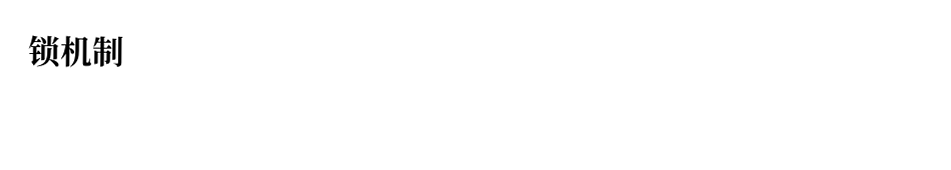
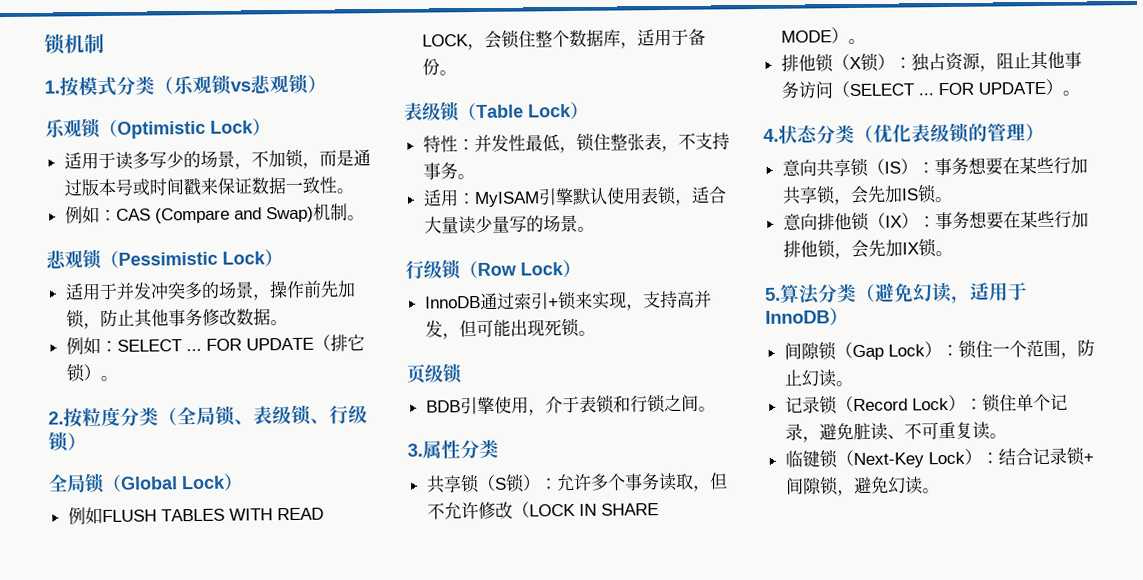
(125, 51) none -> [44,73,327,97] [45,117,271,139] [63,148,371,170] [63,176,354,197] [64,203,365,224] [46,248,283,270] [64,280,356,301] [65,308,288,330] [65,334,365,355] [65,363,118,383] [48,404,368,428] [48,431,87,452] [48,472,243,494] [67,507,324,525] [421,28,706,51] [421,58,457,76] [403,100,589,122] [422,132,730,154] [422,162,475,180] [422,185,727,208] [423,214,595,235] [405,258,581,280] [424,290,712,311] [424,317,596,340] [406,363,462,384] [425,394,716,416] [407,439,499,460] [425,472,728,494] [426,501,659,520] [780,27,866,45] [780,50,1082,73] [780,78,1080,99] [763,122,1045,145] [781,156,1088,178] [781,184,953,206] [782,210,1089,232] [782,238,953,260] [764,281,1028,305] [765,307,849,326] [783,339,1095,361] [783,369,854,388] [784,393,1068,415] [784,421,1007,443] [784,446,1094,469] [785,476,940,497] // 1.按模式分类（乐观锁vs悲观锁） // 乐观锁（Optimistic Lock） // 适用于读多写少的场景，不加锁，而是通过版本号或时间戳来保证数据一致性。 // 例如：CAS (Compare and Swap)机制。 // 悲观锁（Pessimistic Lock） // 适用于并发冲突多的场景，操作前先加锁，防止其他事务修改数据。 // 例如：SELECT ... FOR UPDATE（排它锁）。 // 2.按粒度分类（全局锁、表级锁、行级锁） // 全局锁（Global Lock） // 例如FLUSH TABLES WITH READ LOCK，会锁住整个数据库，适用于备份。 // 表级锁（Table Lock） // 特性：并发性最低，锁住整张表，不支持事务。 // 适用：MyISAM引擎默认使用表锁，适合大量读少量写的场景。 // 行级锁（Row Lock） // InnoDB通过索引+锁来实现，支持高并发，但可能出现死锁。 // 页级锁 // BDB引擎使用，介于表锁和行锁之间。 // 3.属性分类 // 共享锁（S锁）：允许多个事务读取，但不允许修改（LOCK IN SHARE MODE）。 // 排他锁（X锁）：独占资源，阻止其他事务访问（SELECT ... FOR UPDATE）。 // 4.状态分类（优化表级锁的管理） // 意向共享锁（IS）：事务想要在某些行加共享锁，会先加IS锁。 // 意向排他锁（IX）：事务想要在某些行加排他锁，会先加IX锁。 // 5.算法分类（避免幻读，适用于InnoDB） // 间隙锁（Gap Lock）：锁住一个范围，防止幻读。 // 记录锁（Record Lock）：锁住单个记录，避免脏读、不可重复读。 // 临键锁（Next-Key Lock）：结合记录锁+间隙锁，避免幻读。

